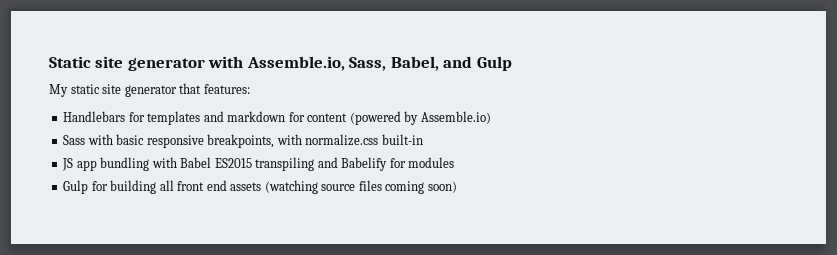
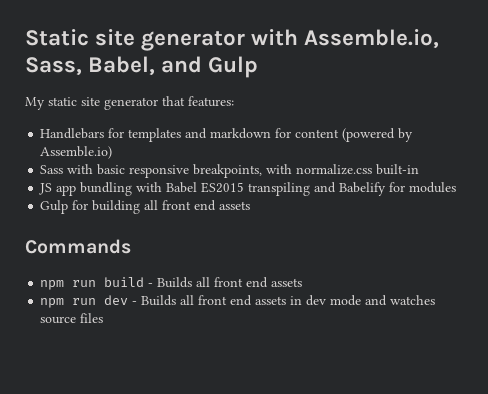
[264,180,457,194] (watching source files coming soon) -> [25,239,131,254] [40,277,303,290] [40,295,436,308] [40,313,104,324] // Commands // npm run build - Builds all front end assets // npm run dev - Builds all front end assets in dev mode and watches source files

